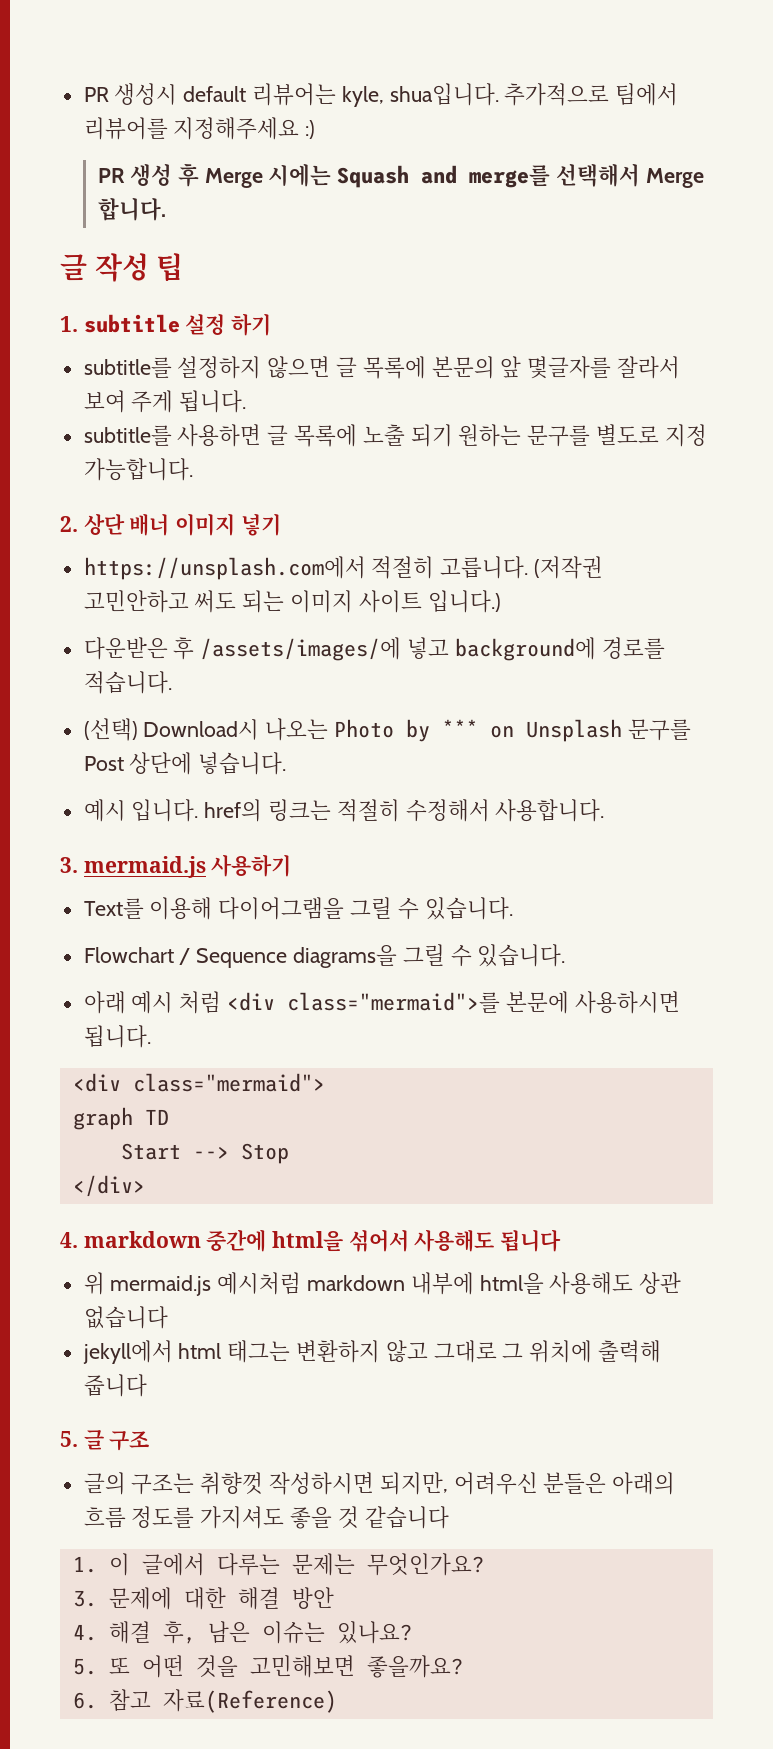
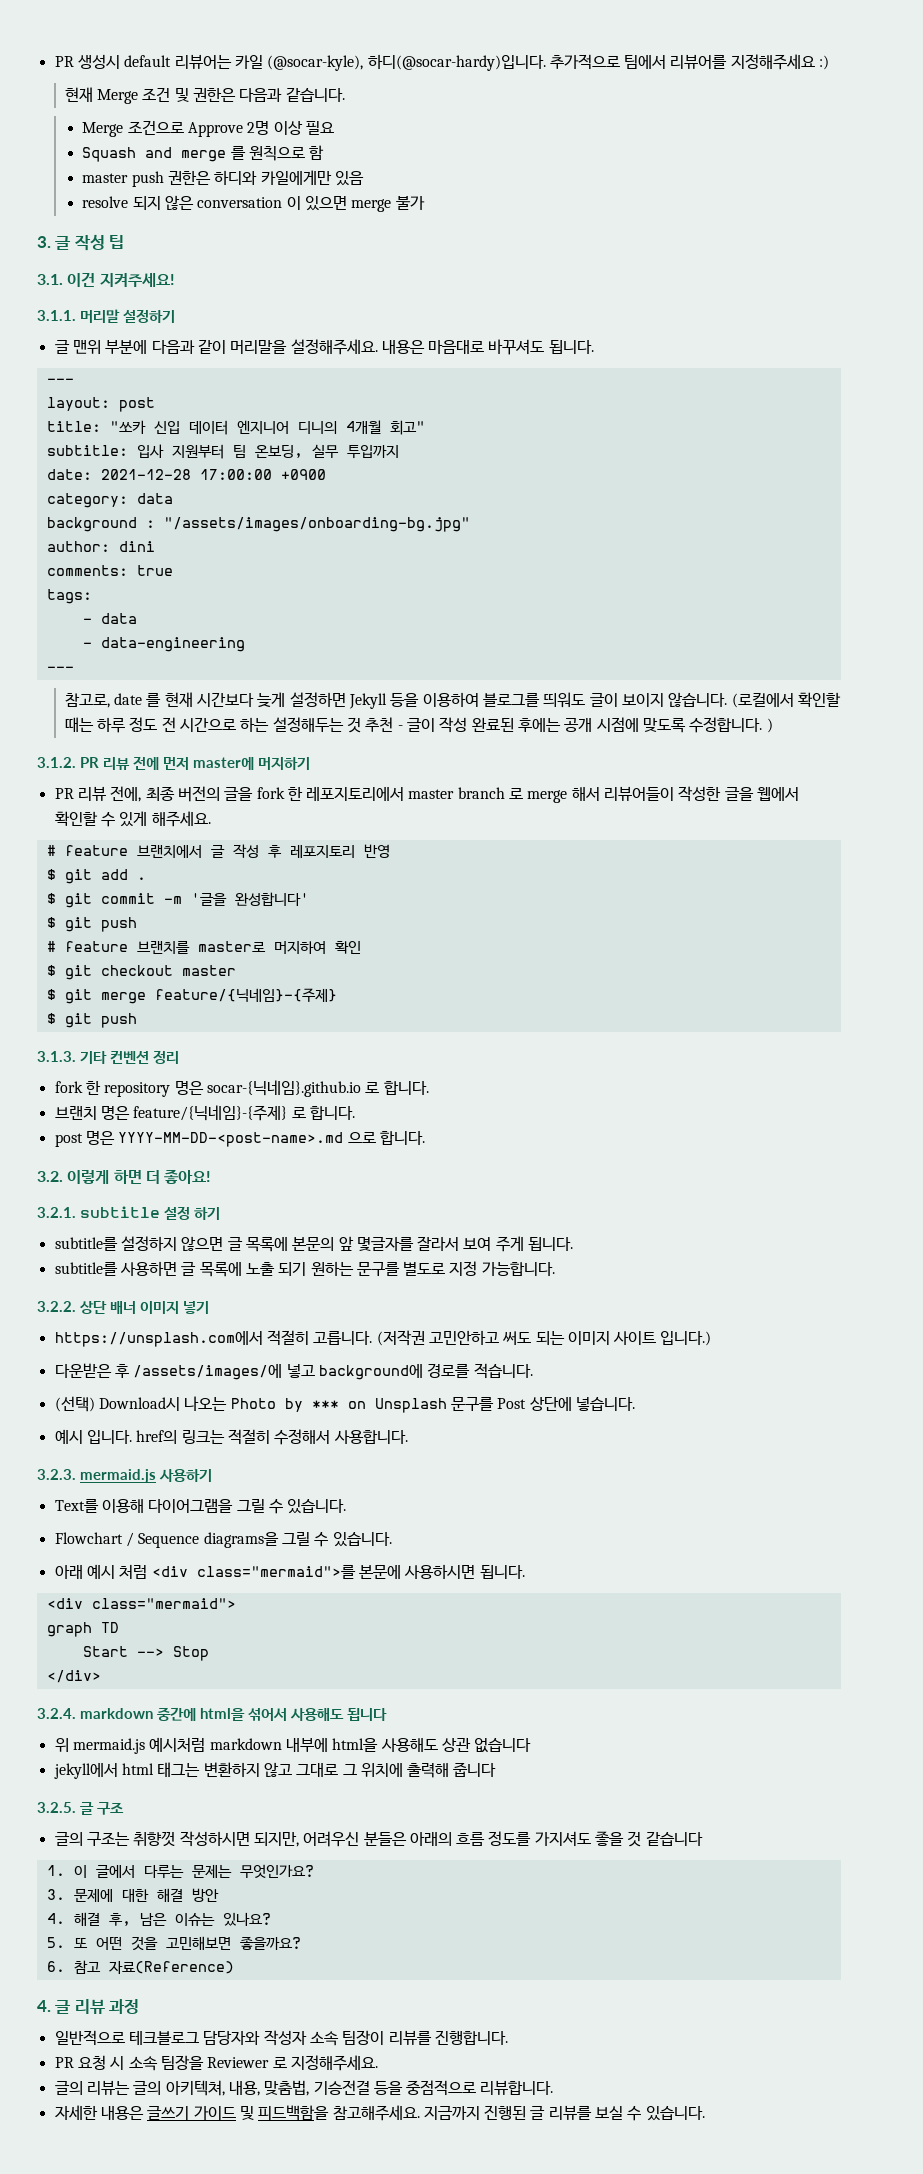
[341,83,499,107] kyle, shua입니다. -> [234,54,546,71] 카일 (@socar-kyle), 하디(@socar-hardy)입니다.
[98,163,704,188] [98,198,167,221] [60,253,184,282] [60,316,78,332] PR 생성 후 Merge 시에는 Squash and merge를 선택해서 Merge 합니다. // 글 작성 팁 // 1. -> [64,87,345,104] [82,120,335,137] [82,145,325,162] [82,170,365,187] [82,195,425,212] [37,234,125,251] [37,272,175,287] [37,309,176,323] [54,339,594,355] [46,378,74,384] [46,397,155,412] [46,420,425,435] [46,444,399,459] [46,469,326,480] [46,493,173,508] [46,517,470,532] [46,541,155,552] [46,565,173,576] [46,589,92,604] [82,613,137,624] [82,637,245,652] [46,666,74,672] [64,692,841,709] [64,717,773,733] [37,756,311,770] [54,786,800,803] [54,811,211,827] [46,844,390,858] [46,869,146,884] [46,892,309,908] [46,917,137,932] [46,941,361,954] [46,965,236,980] [46,988,337,1004] [46,1013,137,1028] [37,1050,180,1064] [54,1080,429,1097] [54,1105,355,1121] [54,1131,425,1147] [37,1169,212,1184] [37,1207,76,1218] 현재 Merge 조건 및 권한은 다음과 같습니다. // Merge 조건으로 Approve 2명 이상 필요 // Squash and merge 를 원칙으로 함 // master push 권한은 하디와 카일에게만 있음 // resolve 되지 않은 conversation 이 있으면 merge 불가 // 3. 글 작성 팁 // 3.1. 이건 지켜주세요! // 3.1.1. 머리말 설정하기 // 글 맨위 부분에 다음과 같이 머리말을 설정해주세요. 내용은 마음대로 바꾸셔도 됩니다. // --- // layout: post // title: "쏘카 신입 데이터 엔지니어 디니의 4개월 회고" // subtitle: 입사 지원부터 팀 온보딩, 실무 투입까지 // date: 2021-12-28 17:00:00 +0900 // category: data // background : "/assets/images/onboarding-bg.jpg" // author: dini // comments: true // tags: // - data // - data-engineering // --- // 참고로, date 를 현재 시간보다 늦게 설정하면 Jekyll 등을 이용하여 블로그를 띄워도 글이 보이지 않습니다. (로컬에서 확인할 때는 하루 정도 전 시간으로 하는 설정해두는 것 추천 - 글이 작성 완료된 후에는 공개 시점에 맞도록 수정합니다. ) // 3.1.2. PR 리뷰 전에 먼저 master에 머지하기 // PR 리뷰 전에, 최종 버전의 글을 fork 한 레포지토리에서 master branch 로 merge 해서 리뷰어들이 작성한 글을 웹에서 확인할 수 있게 해주세요. // # feature 브랜치에서 글 작성 후 레포지토리 반영 // $ git add . // $ git commit -m '글을 완성합니다' // $ git push // # feature 브랜치를 master로 머지하여 확인 // $ git checkout master // $ git merge feature/{닉네임}-{주제} // $ git push // 3.1.3. 기타 컨벤션 정리 // fork 한 repository 명은 socar-{닉네임}.github.io 로 합니다. // 브랜치 명은 feature/{닉네임}-{주제} 로 합니다. // post 명은 YYYY-MM-DD-<post-name>.md 으로 합니다. // 3.2. 이렇게 하면 더 좋아요! // 3.2.1.
[60,516,78,532] 2. -> [37,1301,76,1312] 3.2.2.
[60,857,78,873] 3. -> [37,1469,76,1480] 3.2.3.
[60,1232,78,1248] 4. -> [37,1708,76,1719] 3.2.4.
[60,1431,78,1447] 5. -> [37,1802,76,1813] 3.2.5.
(337, 1701) none -> [37,1999,140,2014] [54,2030,508,2046] [54,2055,378,2071] [54,2080,554,2096] [54,2105,705,2121] // 4. 글 리뷰 과정 // 일반적으로 테크블로그 담당자와 작성자 소속 팀장이 리뷰를 진행합니다. // PR 요청 시 소속 팀장을 Reviewer 로 지정해주세요. // 글의 리뷰는 글의 아키텍쳐, 내용, 맞춤법, 기승전결 등을 중점적으로 리뷰합니다. // 자세한 내용은 글쓰기 가이드 및 피드백함을 참고해주세요. 지금까지 진행된 글 리뷰를 보실 수 있습니다.

